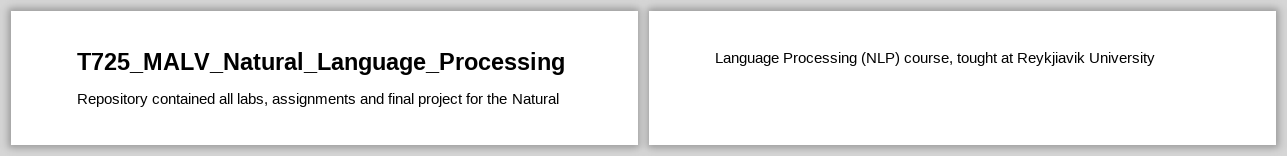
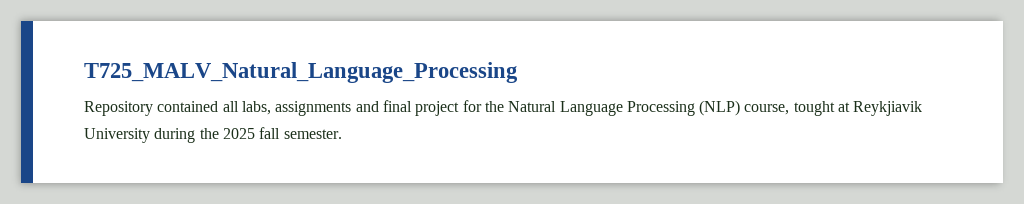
(1156, 59) none -> [154,127,342,143] during the 2025 fall semester.

